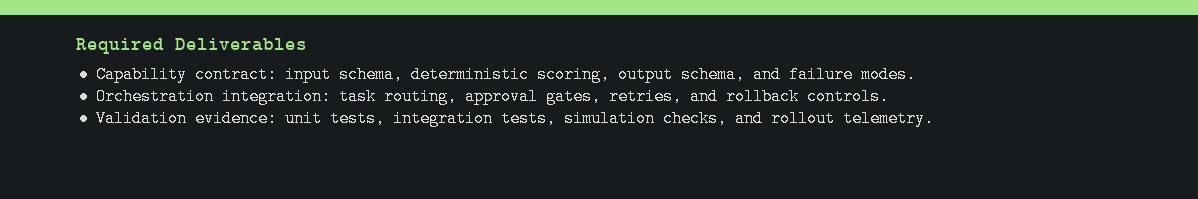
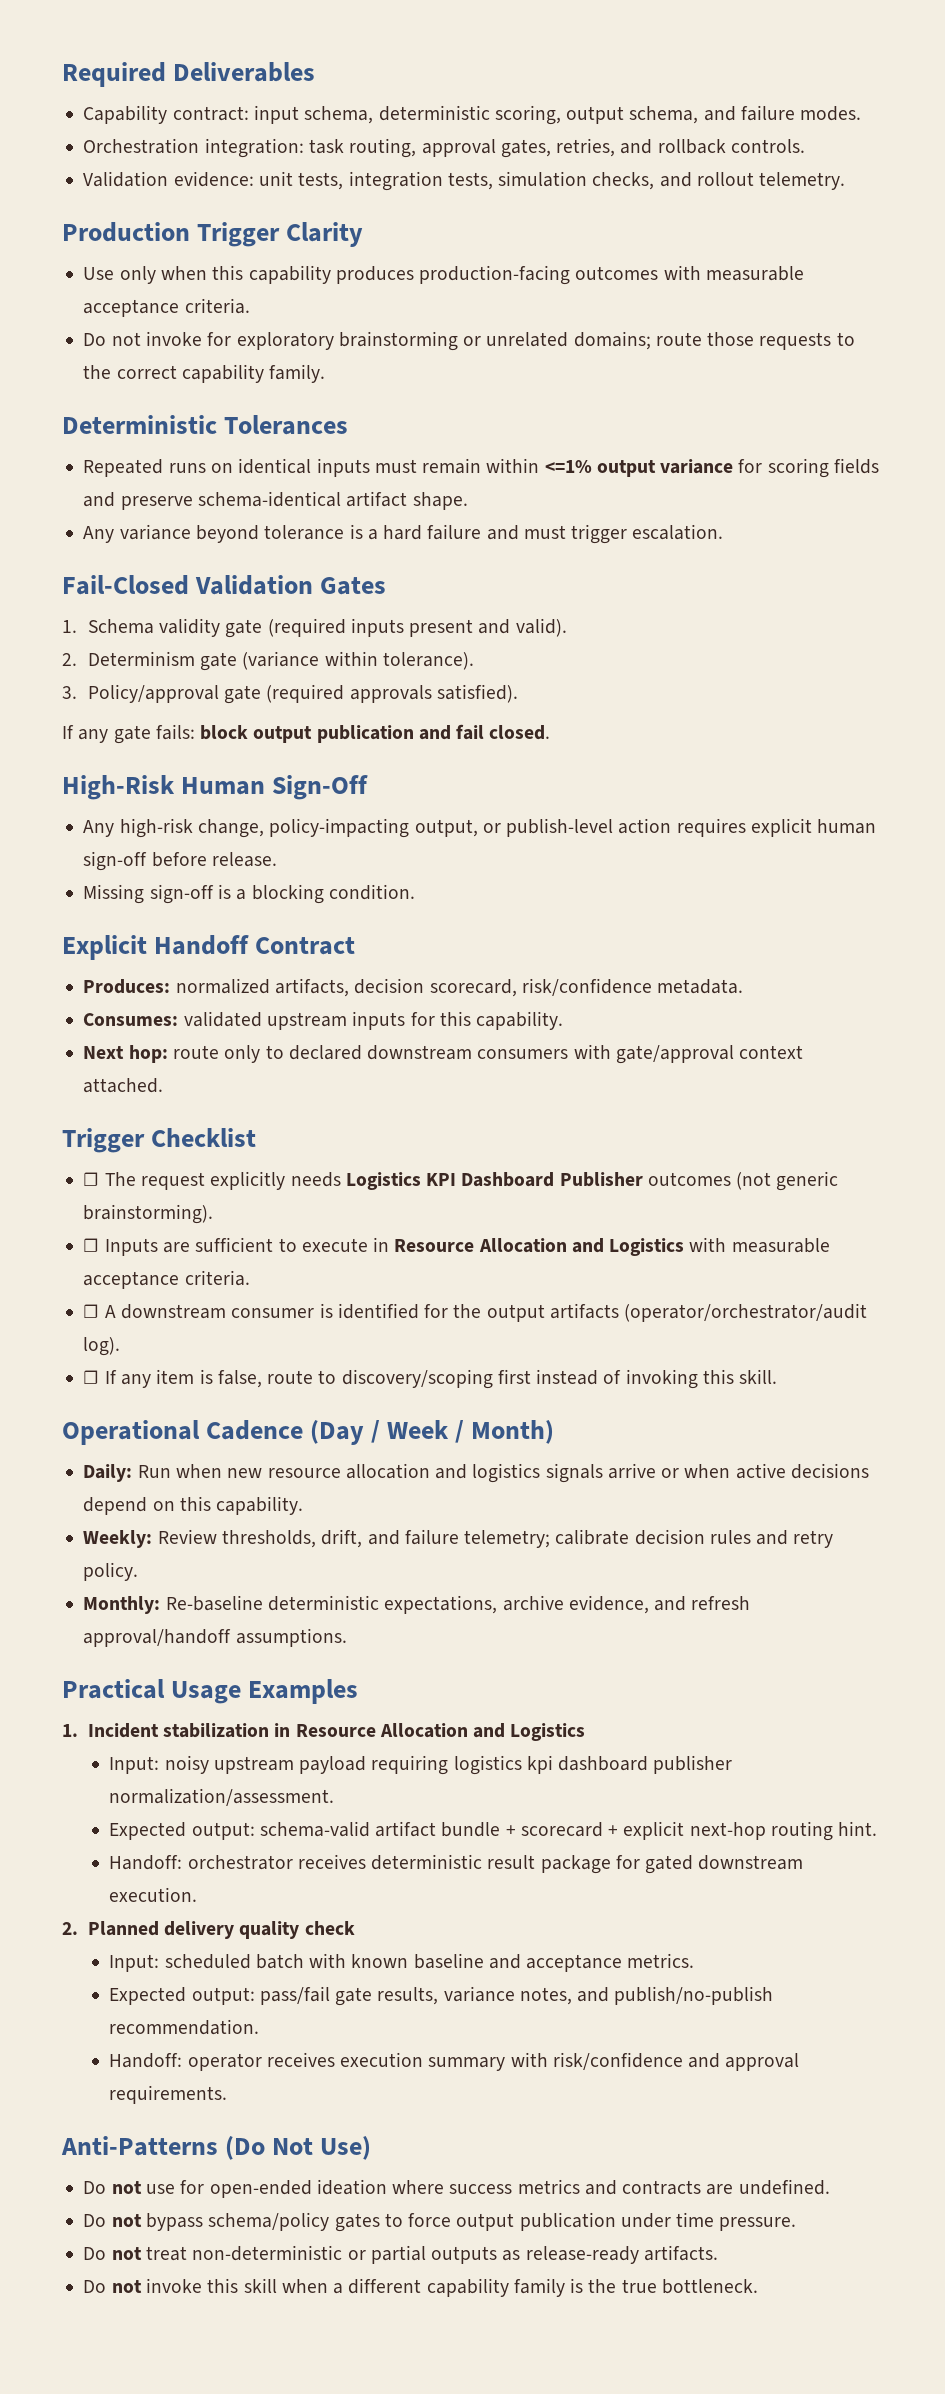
(934, 118) none -> [62,222,364,247] [83,265,804,285] [83,298,250,317] [83,331,855,351] [83,364,326,383] [62,415,349,435] [83,458,879,478] [83,491,468,510] [83,524,724,544] [62,575,387,595] [62,618,567,638] [62,651,474,671] [62,684,518,704] [62,724,551,744] [62,775,369,800] [83,818,877,838] [83,851,277,871] [83,884,415,904] [62,935,356,960] [83,978,744,997] [83,1011,564,1030] [83,1044,804,1064] [83,1078,164,1093] [62,1128,257,1153] [83,1171,839,1191] [83,1204,214,1224] [83,1237,830,1256] [83,1270,250,1289] [83,1303,868,1322] [83,1337,121,1356] [83,1369,778,1389] [62,1420,555,1445] [83,1463,869,1483] [83,1496,304,1515] [83,1529,834,1548] [83,1562,139,1581] [83,1595,751,1614] [83,1628,347,1647] [62,1679,359,1704] [62,1723,586,1741] [109,1755,733,1775] [109,1788,335,1806] [109,1821,878,1841] [109,1854,804,1874] [109,1887,198,1902] [62,1921,355,1939] [109,1953,695,1972] [109,1986,774,2006] [109,2019,260,2035] [109,2052,800,2071] [109,2085,228,2104] [61,2136,372,2160] [83,2179,830,2198] [83,2212,797,2232] [83,2245,718,2264] [83,2278,758,2297] // Production Trigger Clarity // Use only when this capability produces production-facing outcomes with measurable acceptance criteria. // Do not invoke for exploratory brainstorming or unrelated domains; route those requests to the correct capability family. // Deterministic Tolerances // Repeated runs on identical inputs must remain within <=1% output variance for scoring fields and preserve schema-identical artifact shape. // Any variance beyond tolerance is a hard failure and must trigger escalation. // Fail-Closed Validation Gates // 1. Schema validity gate (required inputs present and valid). // 2. Determinism gate (variance within tolerance). // 3. Policy/approval gate (required approvals satisfied). // If any gate fails: block output publication and fail closed. // High-Risk Human Sign-Off // Any high-risk change, policy-impacting output, or publish-level action requires explicit human sign-off before release. // Missing sign-off is a blocking condition. // Explicit Handoff Contract // Produces: normalized artifacts, decision scorecard, risk/confidence metadata. // Consumes: validated upstream inputs for this capability. // Next hop: route only to declared downstream consumers with gate/approval context attached. // Trigger Checklist // ☐ The request explicitly needs Logistics KPI Dashboard Publisher outcomes (not generic brainstorming). // ☐ Inputs are sufficient to execute in Resource Allocation and Logistics with measurable acceptance criteria. // ☐ A downstream consumer is identified for the output artifacts (operator/orchestrator/audit log). // ☐ If any item is false, route to discovery/scoping first instead of invoking this skill. // Operational Cadence (Day / Week / Month) // Daily: Run when new resource allocation and logistics signals arrive or when active decisions depend on this capability. // Weekly: Review thresholds, drift, and failure telemetry; calibrate decision rules and retry policy. // Monthly: Re-baseline deterministic expectations, archive evidence, and refresh approval/handoff assumptions. // Practical Usage Examples // 1. Incident stabilization in Resource Allocation and Logistics // Input: noisy upstream payload requiring logistics kpi dashboard publisher normalization/assessment. // Expected output: schema-valid artifact bundle + scorecard + explicit next-hop routing hint. // Handoff: orchestrator receives deterministic result package for gated downstream execution. // 2. Planned delivery quality check // Input: scheduled batch with known baseline and acceptance metrics. // Expected output: pass/fail gate results, variance notes, and publish/no-publish recommendation. // Handoff: operator receives execution summary with risk/confidence and approval requirements. // Anti-Patterns (Do Not Use) // Do not use for open-ended ideation where success metrics and contracts are undefined. // Do not bypass schema/policy gates to force output publication under time pressure. // Do not treat non-deterministic or partial outputs as release-ready artifacts. // Do not invoke this skill when a different capability family is the true bottleneck.

